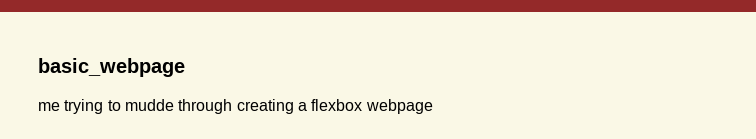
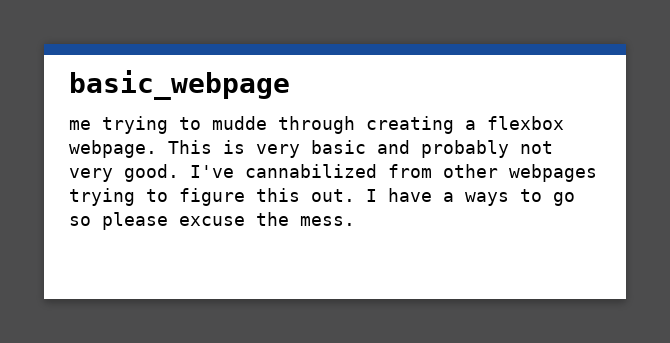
[365,99,433,114] webpage -> [69,140,553,158] [69,164,597,182] [69,188,575,206] [69,212,355,230] webpage. This is very basic and probably not very good. I've cannabilized from other webpages trying to figure this out. I have a ways to go so please excuse the mess.

